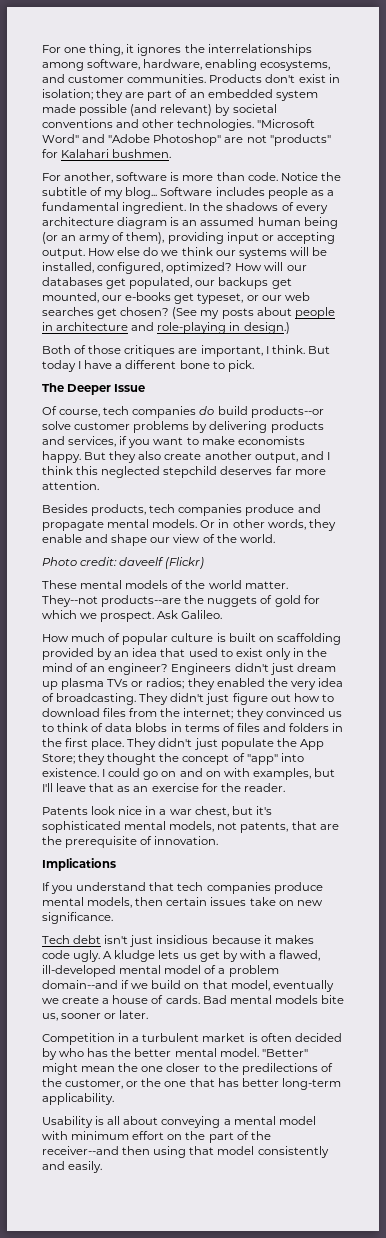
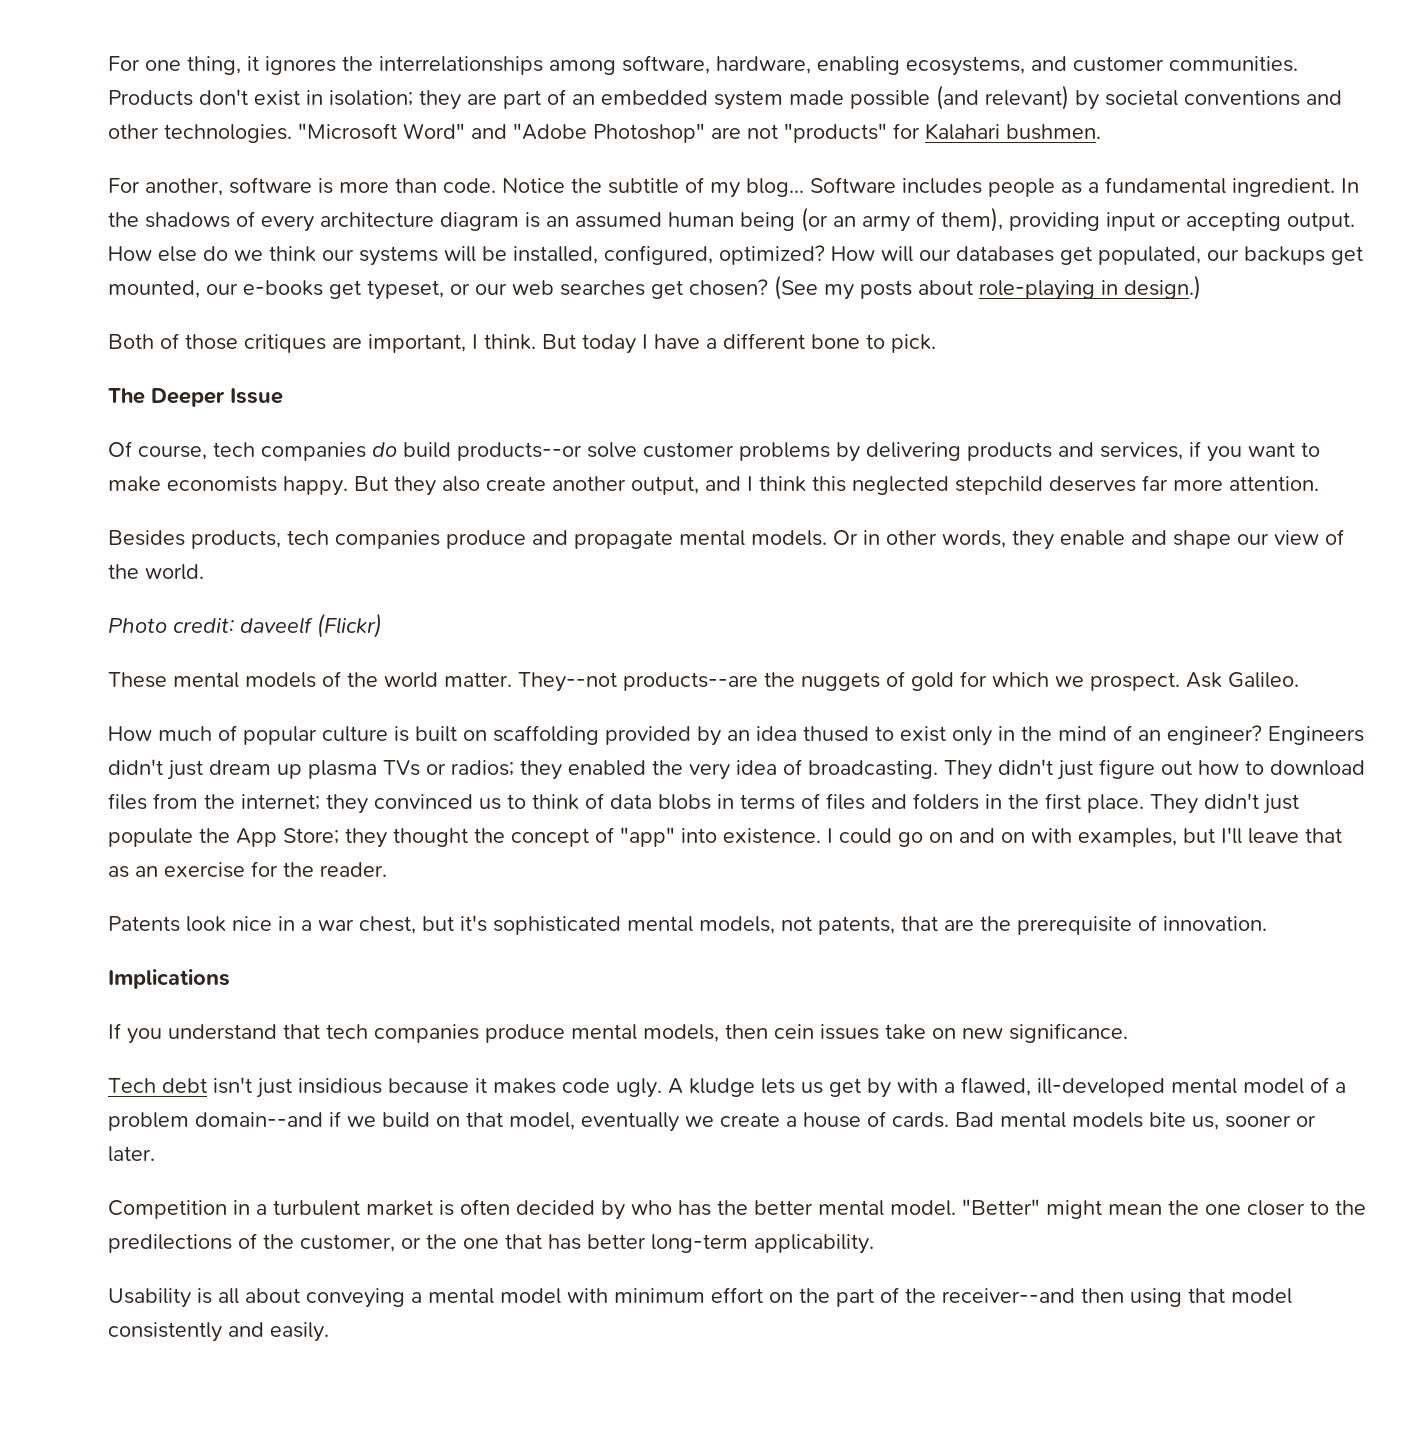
[294,307,335,319] [42,322,155,331] people in architecture and -> (973, 287) none
[160,648,218,657] that used -> [803,726,869,742] thused
[166,897,208,906] certain -> [774,1024,814,1039] cein

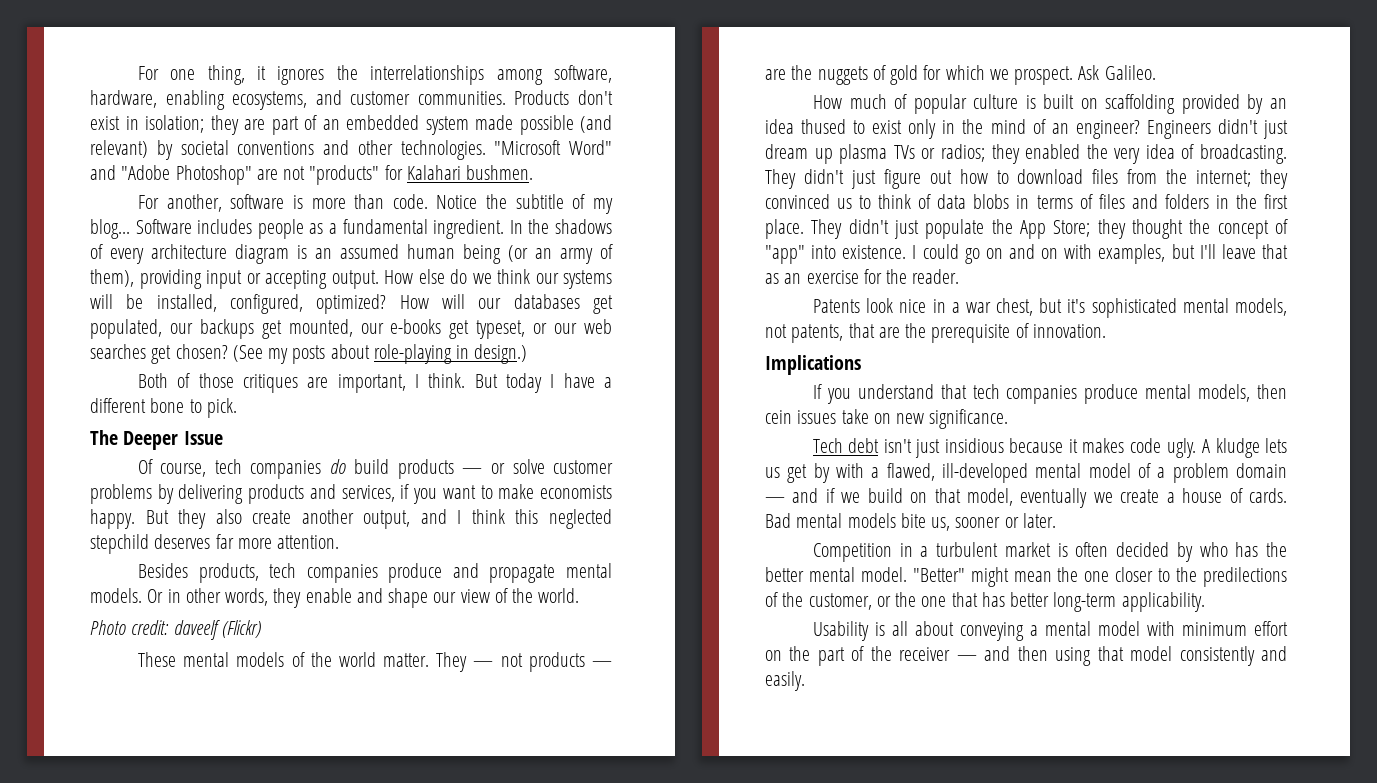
[457,442,582,461] products--or -> [397,459,505,479] products — or
[518,672,758,692] They--not products--are -> [436,652,612,672] [765,69,786,80] They — not products — are
[195,1112,323,1127] domain--and -> [1236,463,1287,478] [765,488,819,503] domain — and
[942,1288,1075,1303] receiver--and -> [899,646,1011,661] receiver — and

